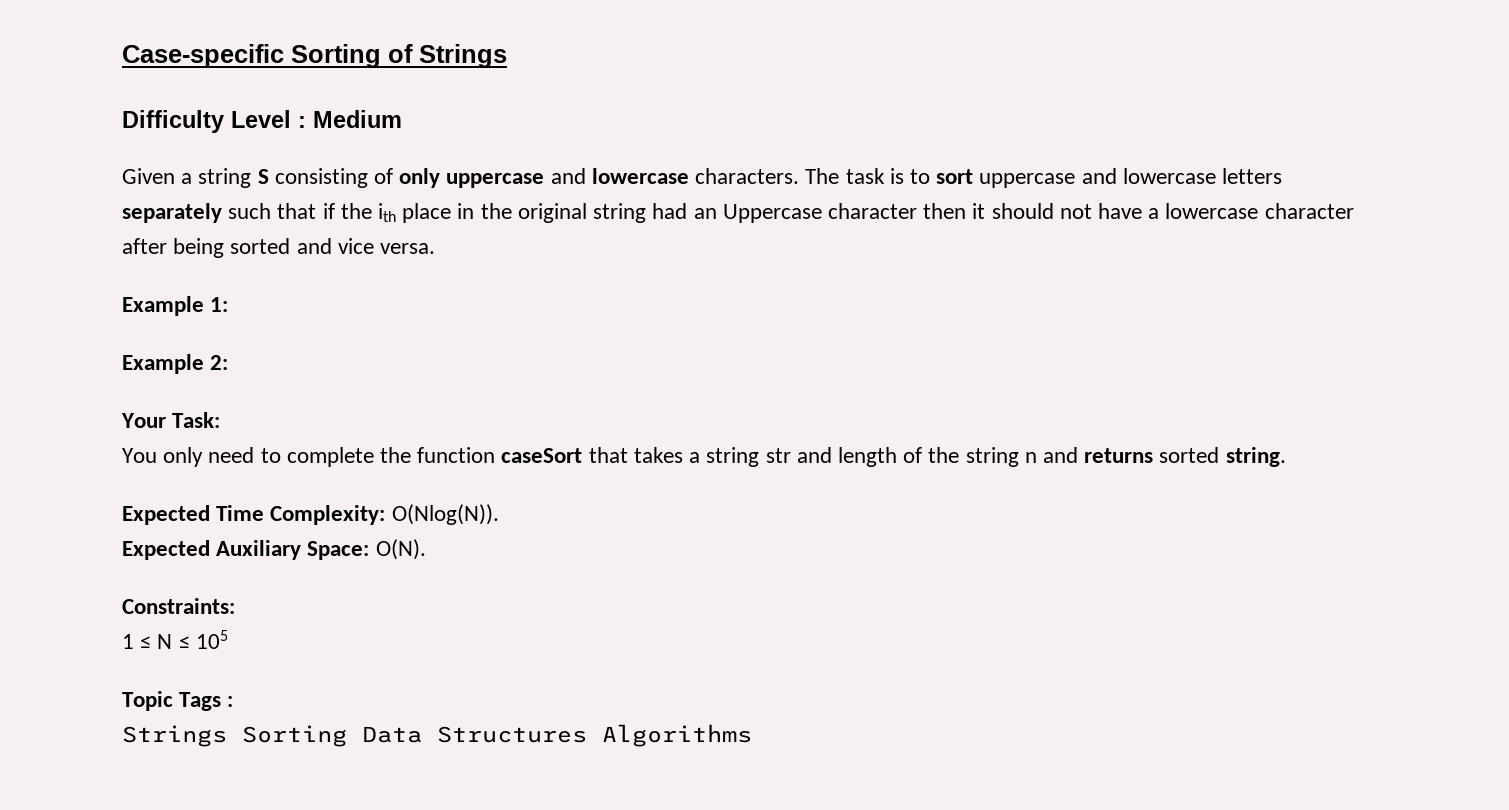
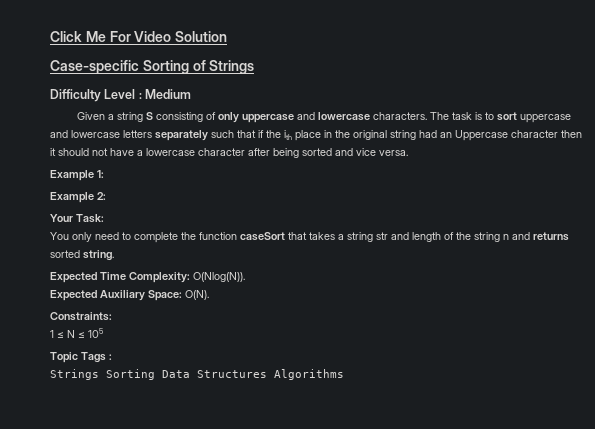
(122, 56) none -> [50,31,228,42] Click Me For Video Solution //

